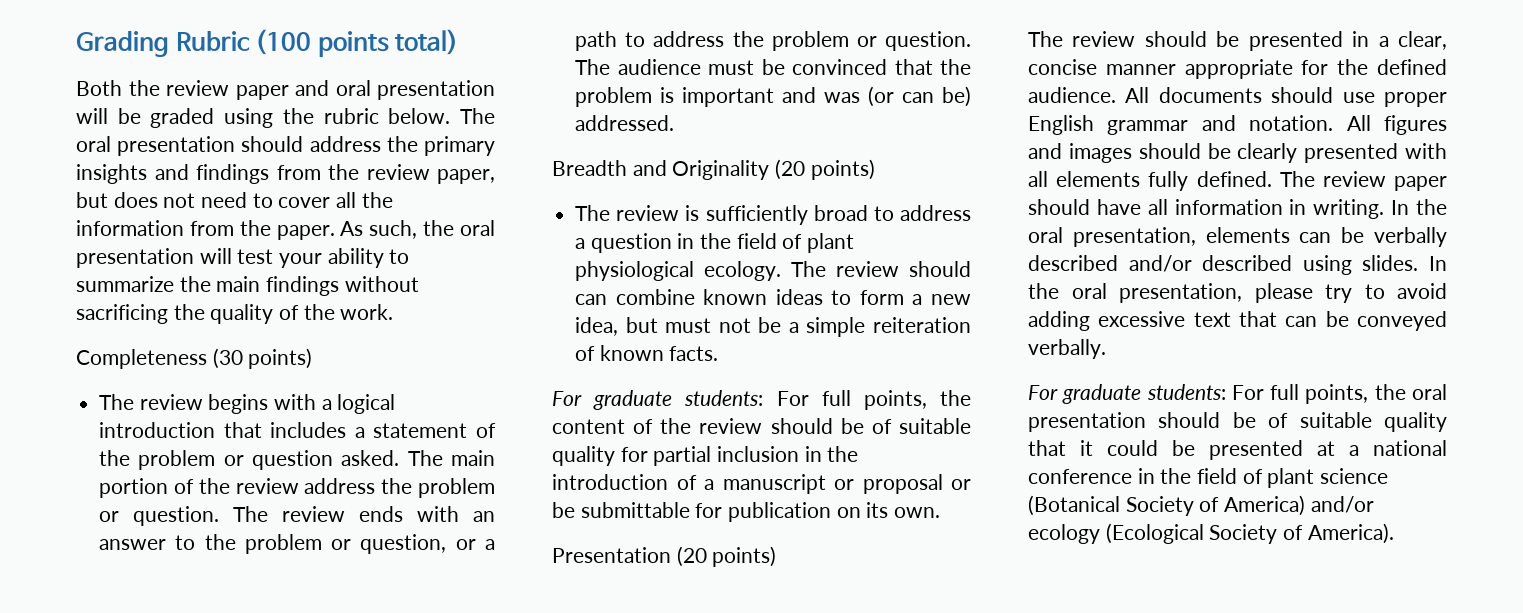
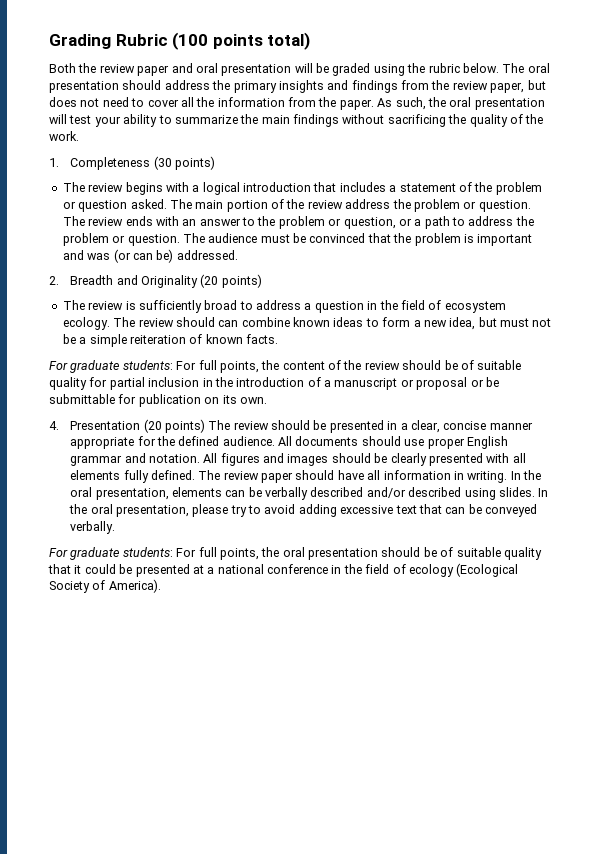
(394, 312) none -> [49,158,59,167] 1.
(675, 123) none -> [49,276,59,285] 2.
[807,233,855,253] [575,261,695,281] plant physiological -> [444,301,506,313] ecosystem
(941, 512) none -> [49,421,59,430] 4.
(777, 556) // -> (205, 426) none
[1267,468,1389,488] [1028,495,1374,516] plant science (Botanical Society of America) and/or -> (406, 569) none

